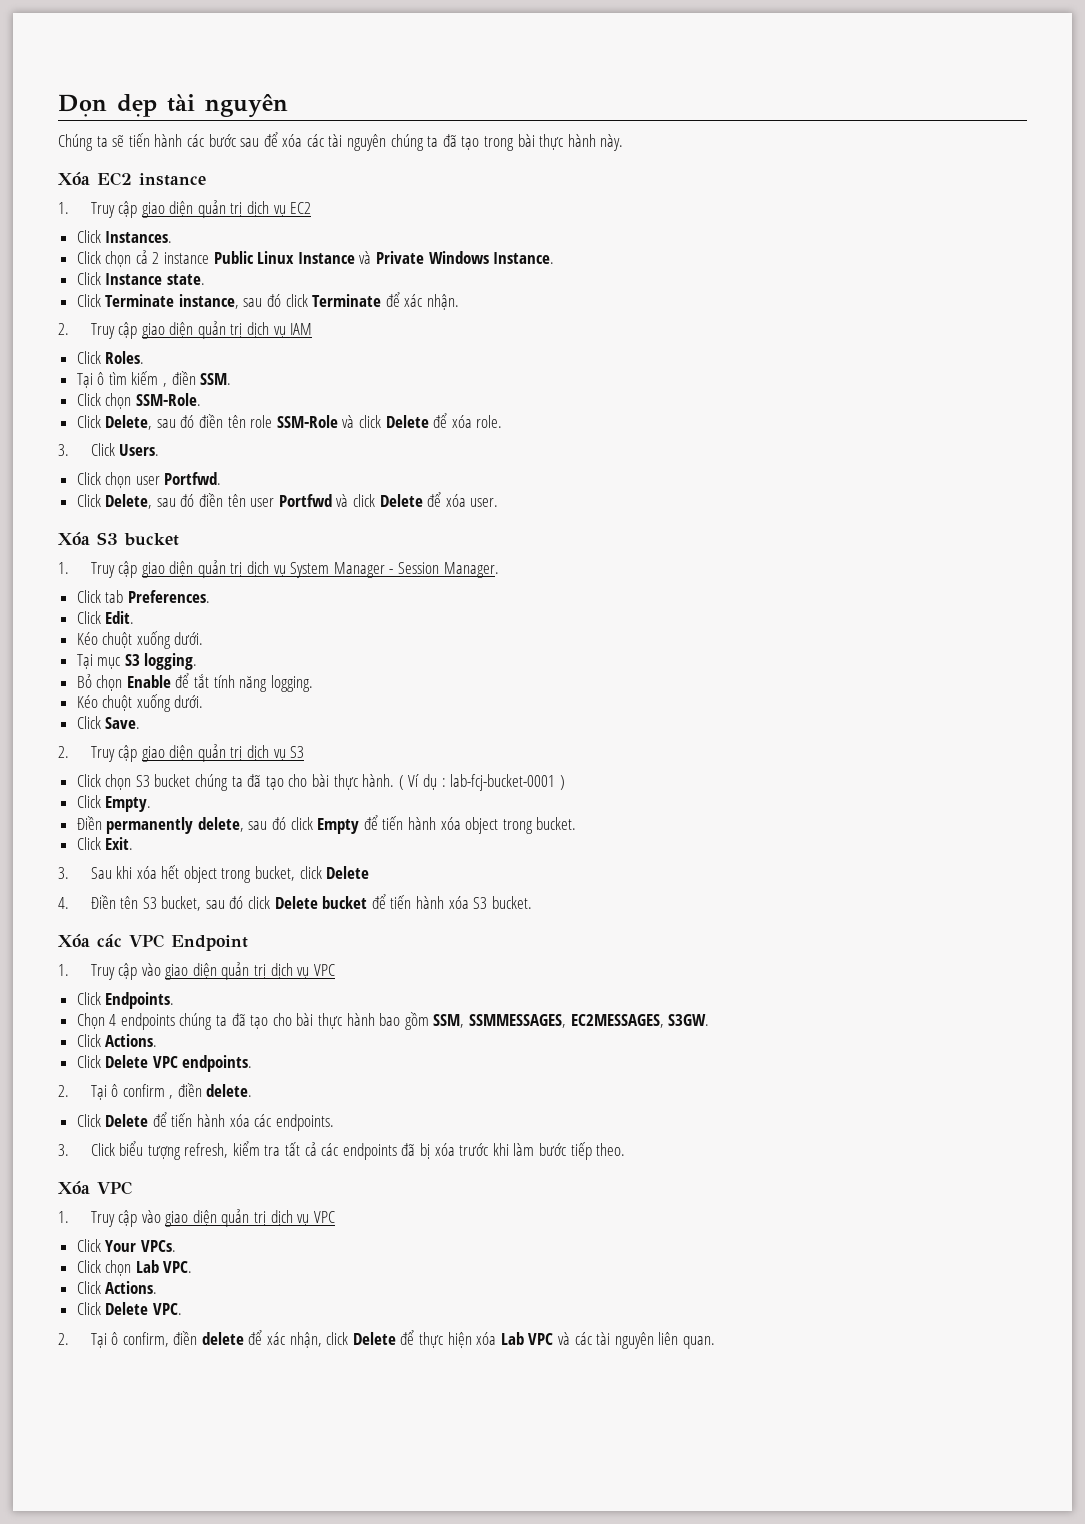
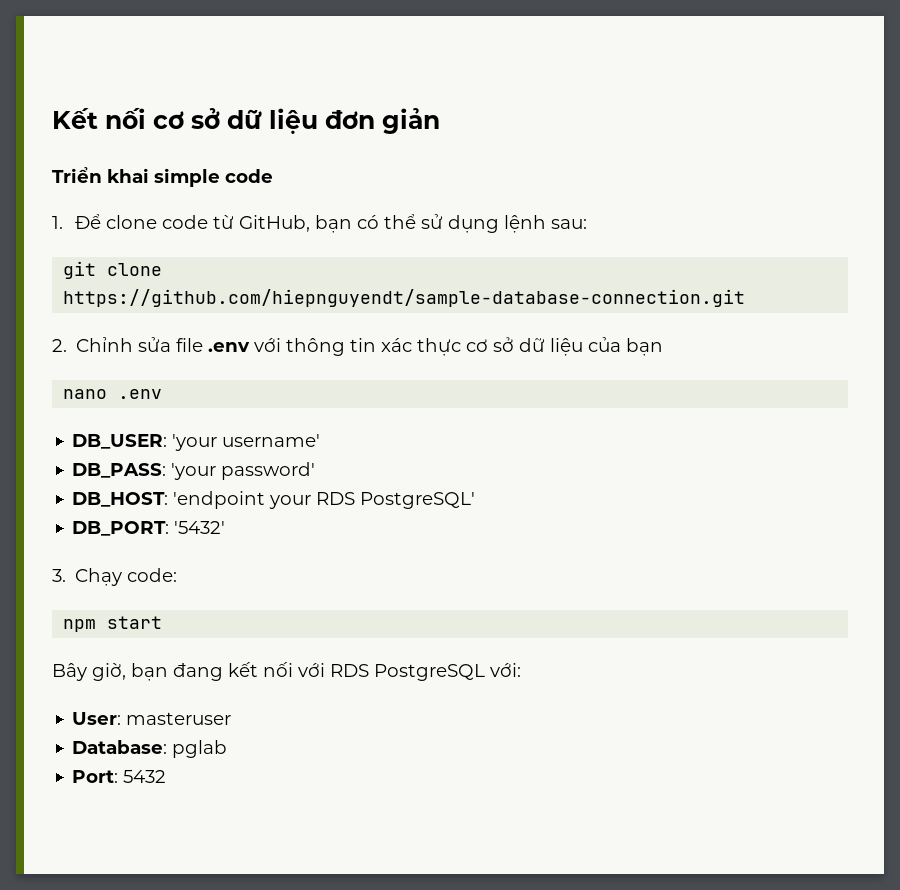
[58,94,288,118] [58,132,624,151] [58,172,206,186] [58,200,312,218] [76,230,173,243] [76,250,555,267] [76,272,205,285] [76,292,460,310] [58,321,313,339] [76,351,145,364] [76,371,232,388] [76,393,201,409] [76,413,503,430] [58,443,160,456] [76,472,222,488] [76,492,499,509] [58,532,179,546] [58,560,499,578] [76,590,210,603] [76,611,135,624] [76,631,204,649] [76,653,198,670] [76,673,313,692] [76,694,204,712] [76,716,141,729] [58,744,305,762] [76,774,565,791] [76,795,152,812] [76,815,577,834] [76,837,134,850] [58,865,370,883] [58,894,532,911] [58,934,248,951] [58,962,335,980] [76,992,175,1009] [76,1012,710,1030] [76,1034,158,1047] [76,1055,253,1072] [58,1083,253,1100] [76,1112,334,1131] [58,1141,626,1160] [58,1181,132,1195] [58,1209,335,1227] [76,1239,176,1252] [76,1260,193,1276] [76,1281,158,1294] [76,1302,182,1315] [58,1330,715,1349] Dọn dẹp tài nguyên // Chúng ta sẽ tiến hành các bước sau để xóa các tài nguyên chúng ta đã tạo trong bài thực hành này. // Xóa EC2 instance // 1. Truy cập giao diện quản trị dịch vụ EC2 // Click Instances. // Click chọn cả 2 instance Public Linux Instance và Private Windows Instance. // Click Instance state. // Click Terminate instance, sau đó click Terminate để xác nhận. // 2. Truy cập giao diện quản trị dịch vụ IAM // Click Roles. // Tại ô tìm kiếm , điền SSM. // Click chọn SSM-Role. // Click Delete, sau đó điền tên role SSM-Role và click Delete để xóa role. // 3. Click Users. // Click chọn user Portfwd. // Click Delete, sau đó điền tên user Portfwd và click Delete để xóa user. // Xóa S3 bucket // 1. Truy cập giao diện quản trị dịch vụ System Manager - Session Manager. // Click tab Preferences. // Click Edit. // Kéo chuột xuống dưới. // Tại mục S3 logging. // Bỏ chọn Enable để tắt tính năng logging. // Kéo chuột xuống dưới. // Click Save. // 2. Truy cập giao diện quản trị dịch vụ S3 // Click chọn S3 bucket chúng ta đã tạo cho bài thực hành. ( Ví dụ : lab-fcj-bucket-0001 ) // Click Empty. // Điền permanently delete, sau đó click Empty để tiến hành xóa object trong bucket. // Click Exit. // 3. Sau khi xóa hết object trong bucket, click Delete // 4. Điền tên S3 bucket, sau đó click Delete bucket để tiến hành xóa S3 bucket. // Xóa các VPC Endpoint // 1. Truy cập vào giao diện quản trị dịch vụ VPC // Click Endpoints. // Chọn 4 endpoints chúng ta đã tạo cho bài thực hành bao gồm SSM, SSMMESSAGES, EC2MESSAGES, S3GW. // Click Actions. // Click Delete VPC endpoints. // 2. Tại ô confirm , điền delete. // Click Delete để tiến hành xóa các endpoints. // 3. Click biểu tượng refresh, kiểm tra tất cả các endpoints đã bị xóa trước khi làm bước tiếp theo. // Xóa VPC // 1. Truy cập vào giao diện quản trị dịch vụ VPC // Click Your VPCs. // Click chọn Lab VPC. // Click Actions. // Click Delete VPC. // 2. Tại ô confirm, điền delete để xác nhận, click Delete để thực hiện xóa Lab VPC và các tài nguyên liên quan. -> [52,108,440,134] [52,167,273,187] [52,214,587,233] [63,261,163,279] [63,289,746,307] [52,337,664,356] [63,389,163,399] [72,434,321,451] [72,462,316,480] [72,491,476,509] [72,521,226,536] [52,568,178,586] [63,616,163,632] [52,662,521,681] [72,712,232,725] [72,740,228,758] [72,770,167,783] Kết nối cơ sở dữ liệu đơn giản // Triển khai simple code // 1. Để clone code từ GitHub, bạn có thể sử dụng lệnh sau: // git clone https://github.com/hiepnguyendt/sample-database-connection.git // 2. Chỉnh sửa file .env với thông tin xác thực cơ sở dữ liệu của bạn // nano .env // DB_USER: 'your username' // DB_PASS: 'your password' // DB_HOST: 'endpoint your RDS PostgreSQL' // DB_PORT: '5432' // 3. Chạy code: // npm start // Bây giờ, bạn đang kết nối với RDS PostgreSQL với: // User: masteruser // Database: pglab // Port: 5432

